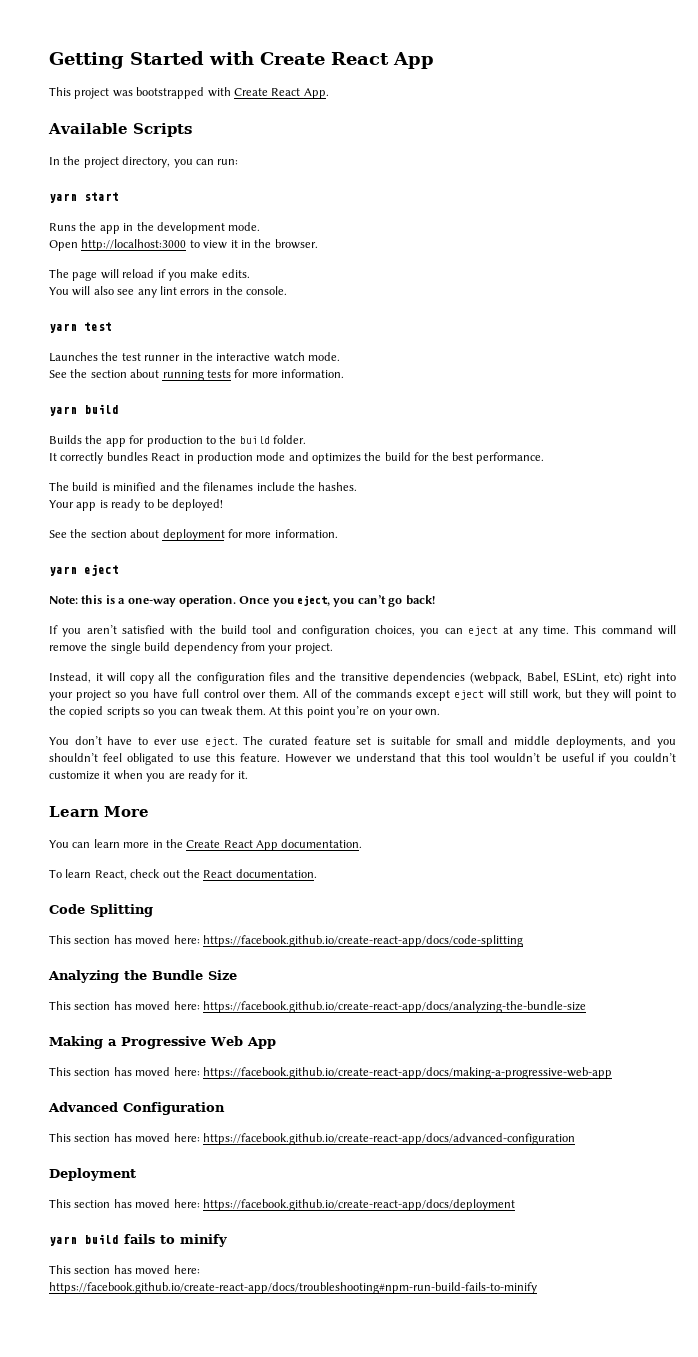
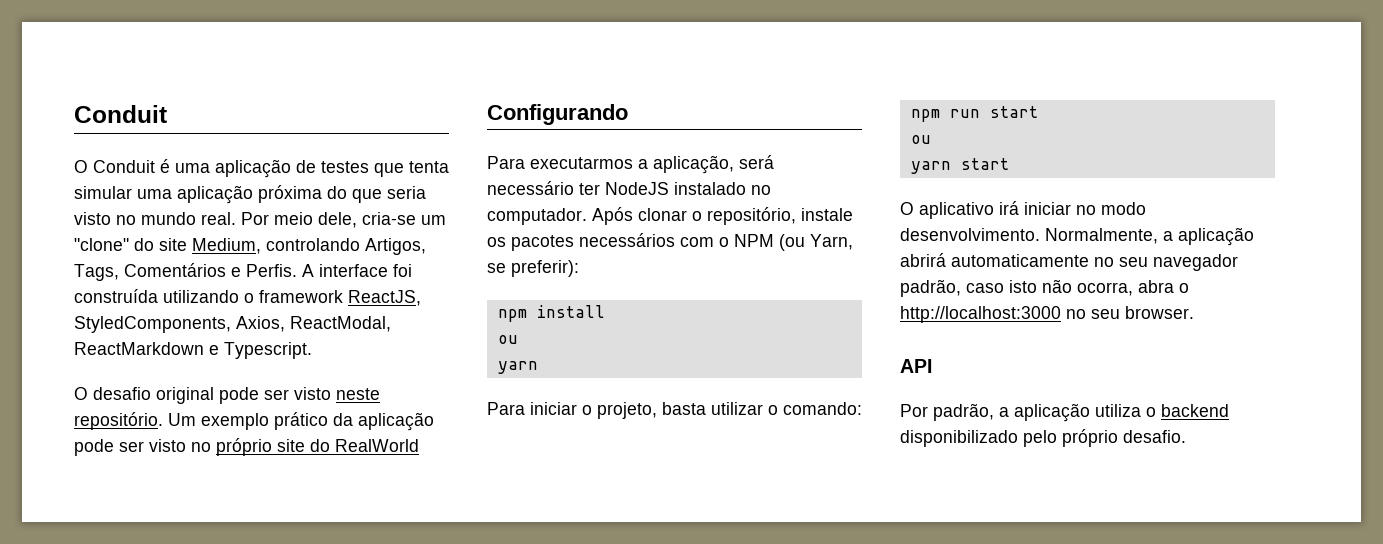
[49,51,434,69] [49,87,329,99] [48,123,192,137] [49,156,239,168] [49,192,119,203] [49,222,261,234] [49,239,318,251] [49,269,250,281] [49,286,288,298] [49,322,112,333] [49,352,340,362] [49,369,344,381] [49,404,119,416] [49,435,306,447] [49,452,545,464] [49,482,358,491] [49,499,224,511] [49,529,338,541] [49,564,119,576] [49,595,435,607] [49,625,676,637] [49,642,333,654] [49,672,676,684] [49,689,676,701] [49,706,441,718] [49,736,677,748] [49,753,676,765] [49,770,248,782] [49,806,149,817] [49,839,363,851] [49,869,317,880] [49,904,153,917] [49,935,523,947] [48,970,237,983] [49,1001,586,1013] [49,1036,276,1049] [49,1067,612,1079] [48,1102,225,1115] [49,1133,575,1145] [49,1168,136,1181] [49,1199,515,1211] [49,1234,227,1247] [49,1265,200,1274] [49,1282,537,1294] Getting Started with Create React App // This project was bootstrapped with Create React App. // Available Scripts // In the project directory, you can run: // yarn start // Runs the app in the development mode. // Open http://localhost:3000 to view it in the browser. // The page will reload if you make edits. // You will also see any lint errors in the console. // yarn test // Launches the test runner in the interactive watch mode. // See the section about running tests for more information. // yarn build // Builds the app for production to the build folder. // It correctly bundles React in production mode and optimizes the build for the best performance. // The build is minified and the filenames include the hashes. // Your app is ready to be deployed! // See the section about deployment for more information. // yarn eject // Note: this is a one-way operation. Once you eject, you can’t go back! // If you aren’t satisfied with the build tool and configuration choices, you can eject at any time. This command will remove the single build dependency from your project. // Instead, it will copy all the configuration files and the transitive dependencies (webpack, Babel, ESLint, etc) right into your project so you have full control over them. All of the commands except eject will still work, but they will point to the copied scripts so you can tweak them. At this point you’re on your own. // You don’t have to ever use eject. The curated feature set is suitable for small and middle deployments, and you shouldn’t feel obligated to use this feature. However we understand that this tool wouldn’t be useful if you couldn’t customize it when you are ready for it. // Learn More // You can learn more in the Create React App documentation. // To learn React, check out the React documentation. // Code Splitting // This section has moved here: https://facebook.github.io/create-react-app/docs/code-splitting // Analyzing the Bundle Size // This section has moved here: https://facebook.github.io/create-react-app/docs/analyzing-the-bundle-size // Making a Progressive Web App // This section has moved here: https://facebook.github.io/create-react-app/docs/making-a-progressive-web-app // Advanced Configuration // This section has moved here: https://facebook.github.io/create-react-app/docs/advanced-configuration // Deployment // This section has moved here: https://facebook.github.io/create-react-app/docs/deployment // yarn build fails to minify // This section has moved here: https://facebook.github.io/create-react-app/docs/troubleshooting#npm-run-build-fails-to-minify -> [74,105,167,123] [74,159,449,178] [74,185,426,204] [74,212,446,228] [74,238,426,255] [74,263,412,281] [74,289,421,306] [74,316,391,333] [74,342,312,359] [74,387,380,404] [74,412,434,431] [74,438,419,456] [487,104,628,125] [487,155,774,174] [487,181,771,195] [487,207,853,225] [487,233,853,251] [487,260,579,277] [497,305,605,322] [497,335,518,344] [497,361,538,374] [487,402,862,419] [910,106,1038,122] [910,135,931,144] [910,158,1009,174] [900,201,1146,219] [900,227,1254,246] [900,253,1238,271] [900,279,1189,297] [900,306,1194,323] [900,359,932,373] [900,403,1229,422] [900,429,1186,447] Conduit // O Conduit é uma aplicação de testes que tenta simular uma aplicação próxima do que seria visto no mundo real. Por meio dele, cria-se um "clone" do site Medium, controlando Artigos, Tags, Comentários e Perfis. A interface foi construída utilizando o framework ReactJS, StyledComponents, Axios, ReactModal, ReactMarkdown e Typescript. // O desafio original pode ser visto neste repositório. Um exemplo prático da aplicação pode ser visto no próprio site do RealWorld // Configurando // Para executarmos a aplicação, será necessário ter NodeJS instalado no computador. Após clonar o repositório, instale os pacotes necessários com o NPM (ou Yarn, se preferir): // npm install // ou // yarn // Para iniciar o projeto, basta utilizar o comando: // npm run start // ou // yarn start // O aplicativo irá iniciar no modo desenvolvimento. Normalmente, a aplicação abrirá automaticamente no seu navegador padrão, caso isto não ocorra, abra o http://localhost:3000 no seu browser. // API // Por padrão, a aplicação utiliza o backend disponibilizado pelo próprio desafio.

